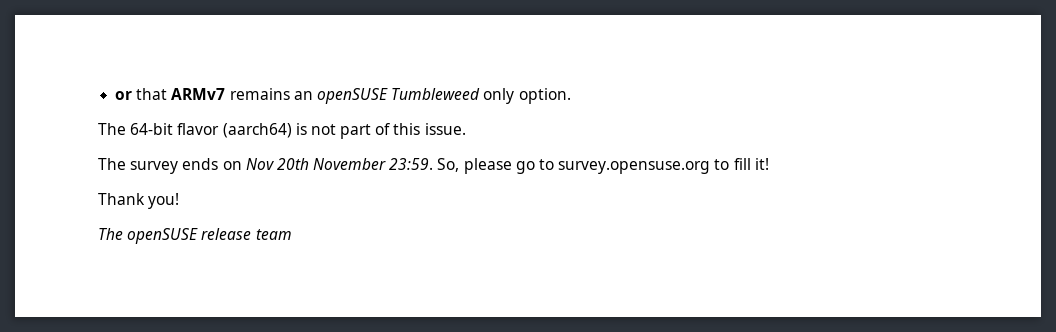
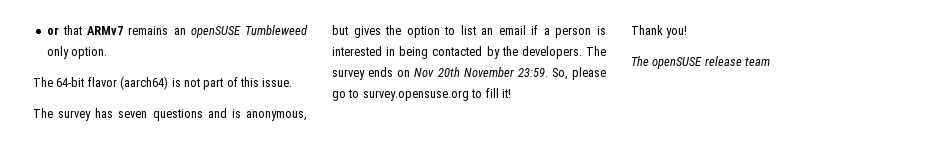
(179, 167) none -> [95,108,307,121] [332,25,606,38] [332,46,606,59] [332,69,365,80] has seven questions and is anonymous, but gives the option to list an email if a person is interested in being contacted by the developers. The survey

